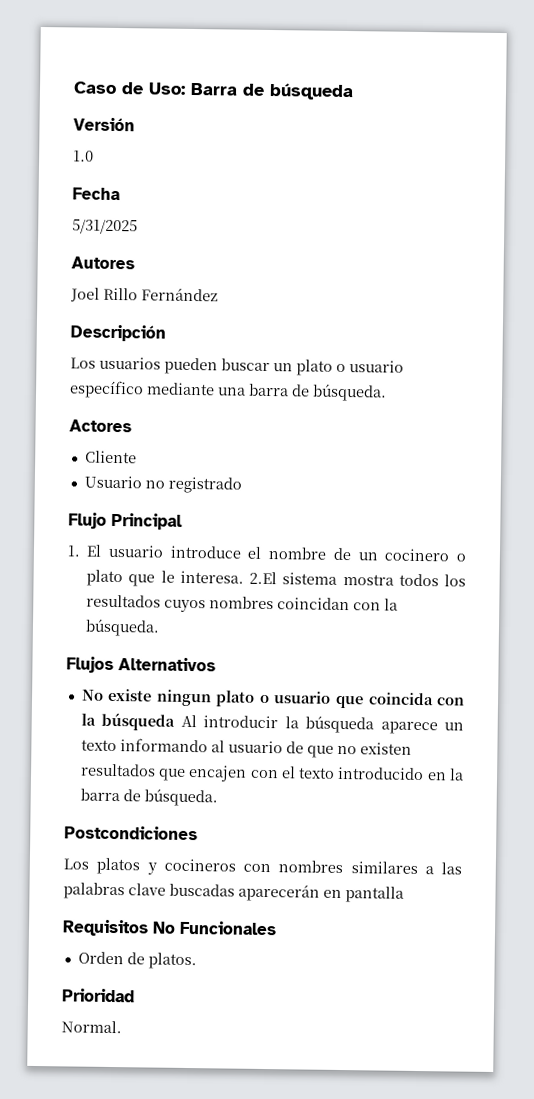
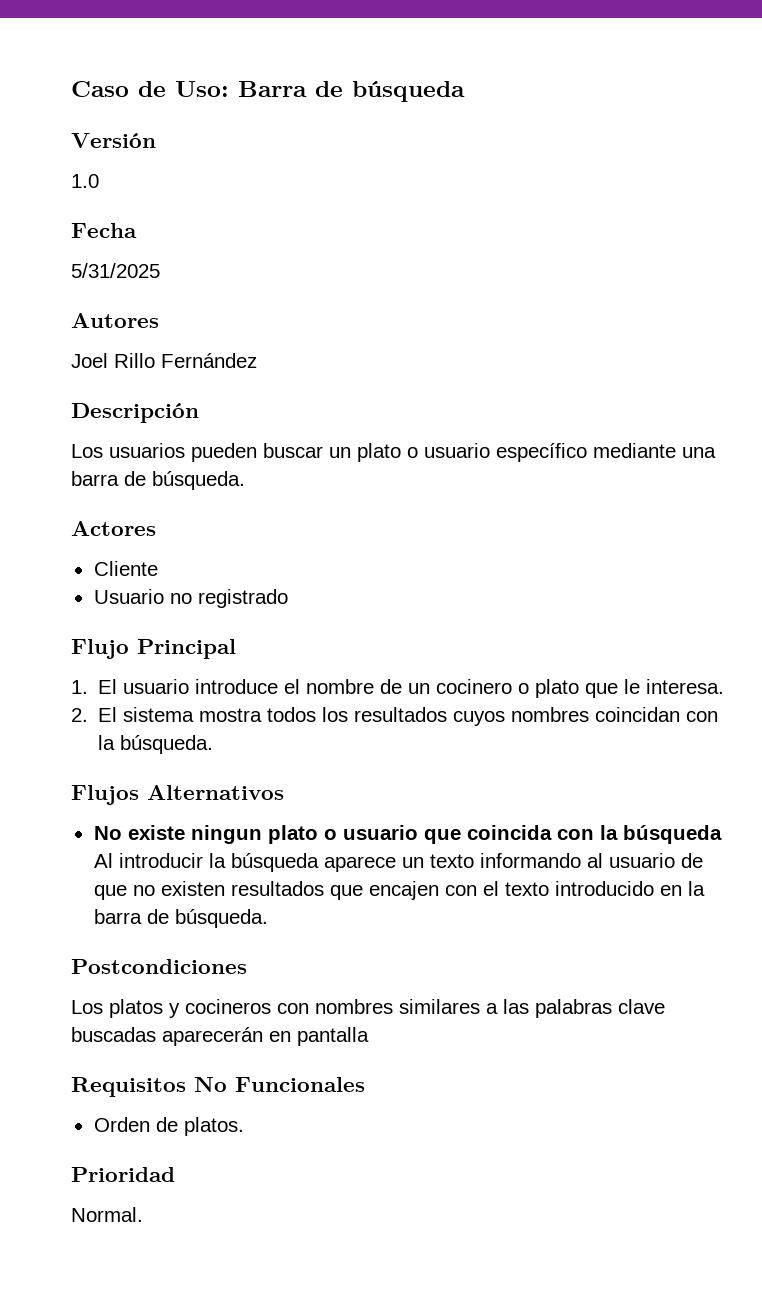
[249,571,278,585] 2.El -> [71,707,118,722] // 2. El

